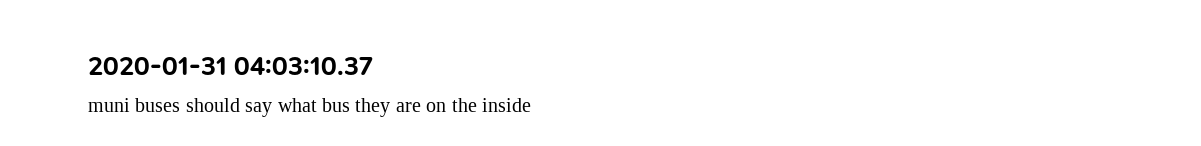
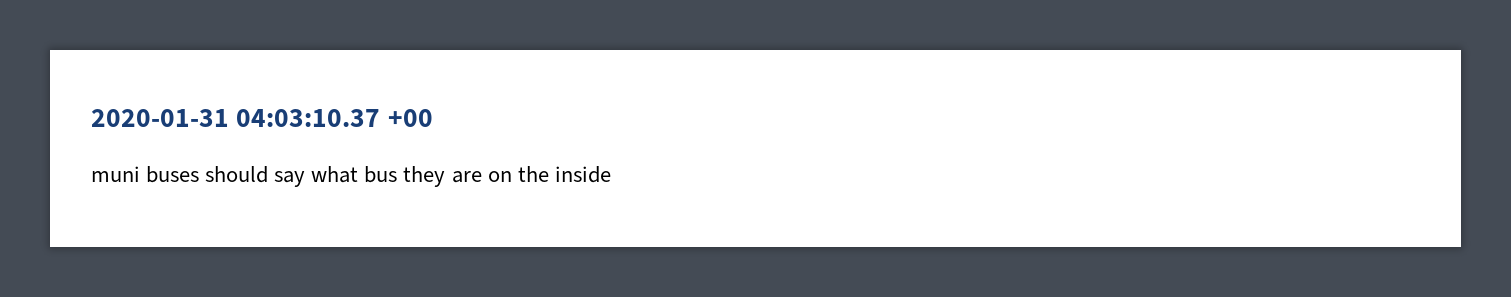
(374, 66) none -> [387,109,433,127] +00

